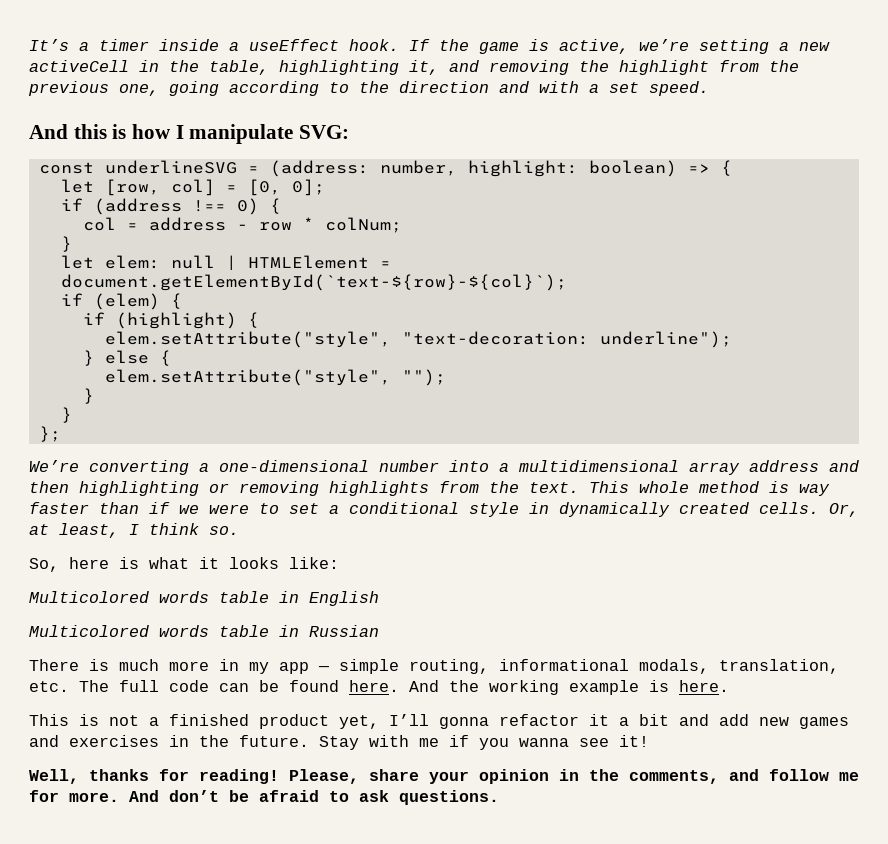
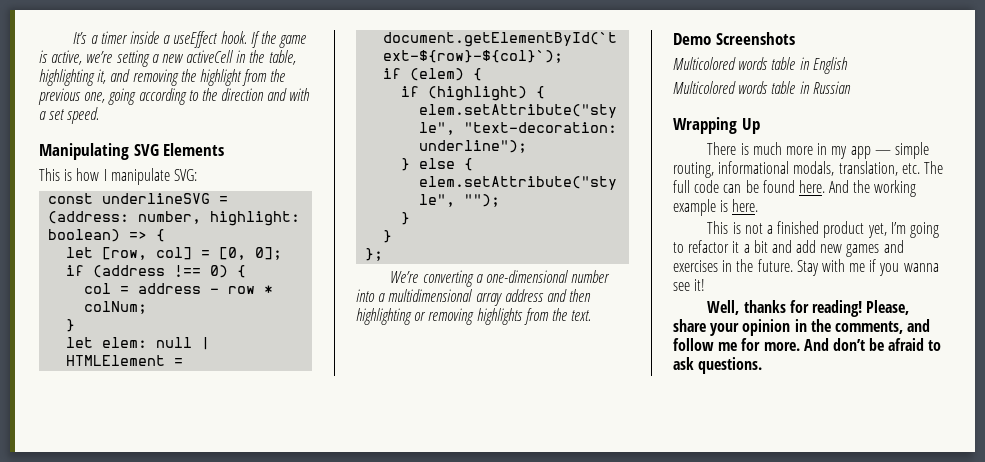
[29,124,107,139] And this -> [39,143,225,160] [39,168,60,181] Manipulating SVG Elements // This
[589,481,830,496] [29,502,859,517] [29,523,239,538] [29,557,339,572] This whole method is way faster than if we were to set a conditional style in dynamically created cells. Or, at least, I think so. // So, here is what it looks like: -> [673,32,795,45] // Demo Screenshots
(379, 631) none -> [673,117,760,134] // Wrapping Up
[389,714,489,729] I’ll gonna -> [890,222,939,238] [673,242,684,253] I’m going to

